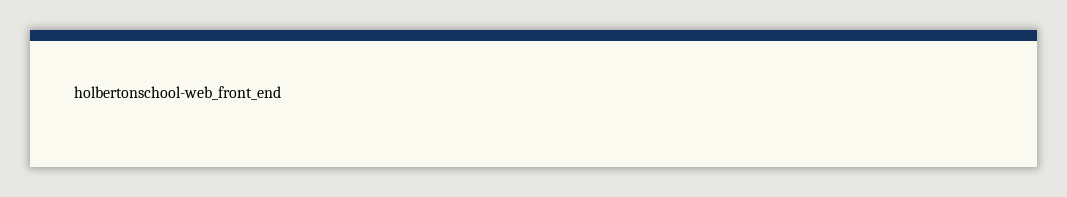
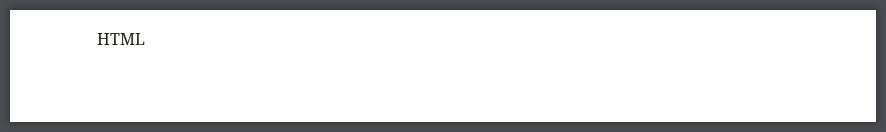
[74,86,281,100] holbertonschool-web_front_end -> [97,33,145,45] HTML

